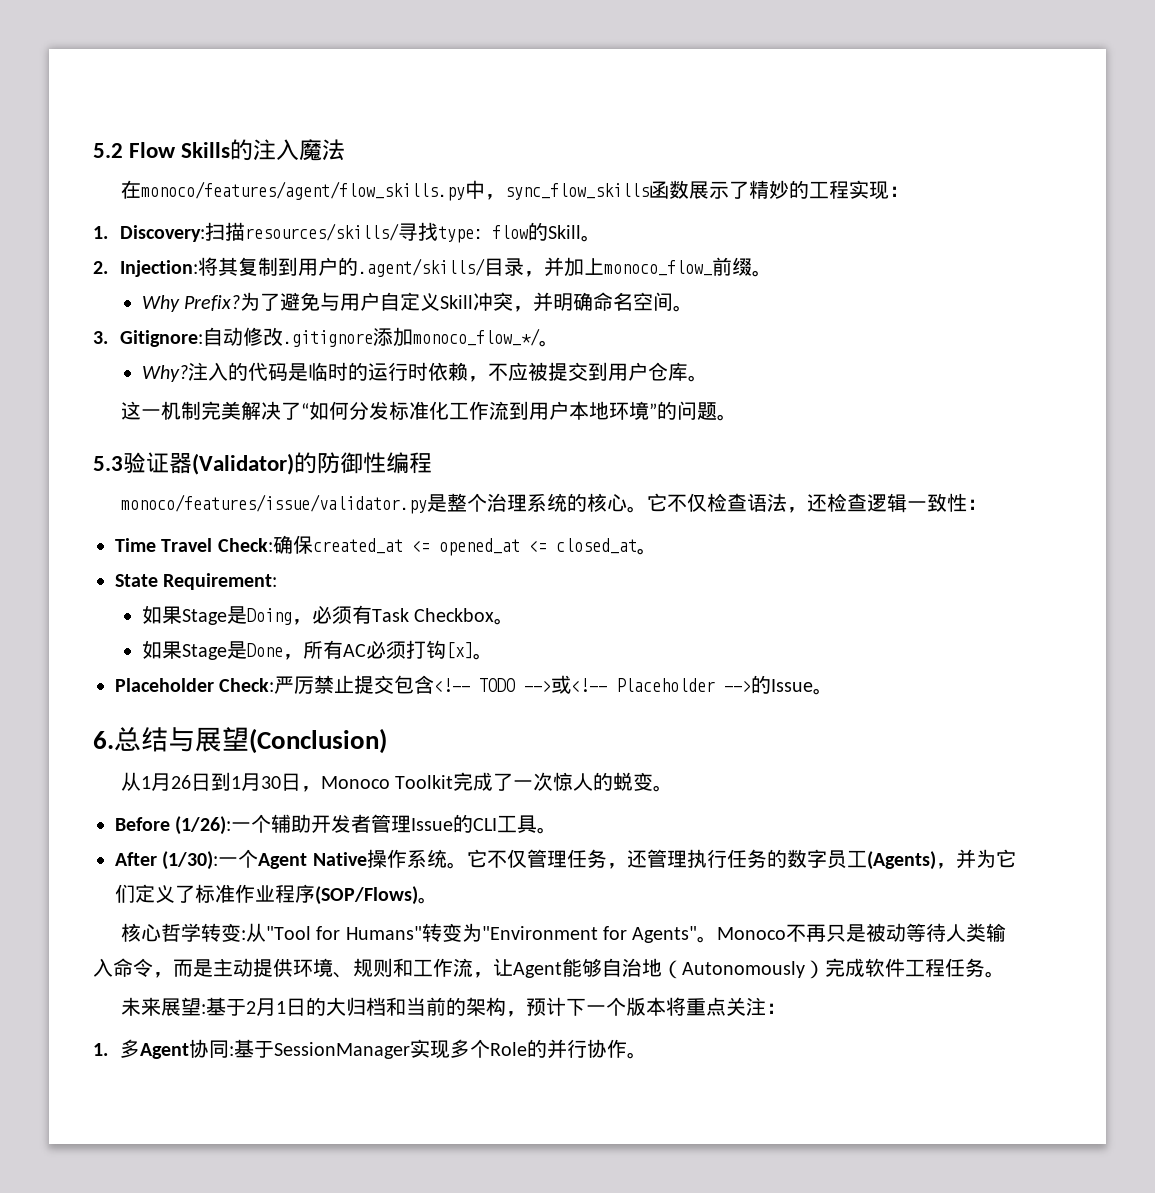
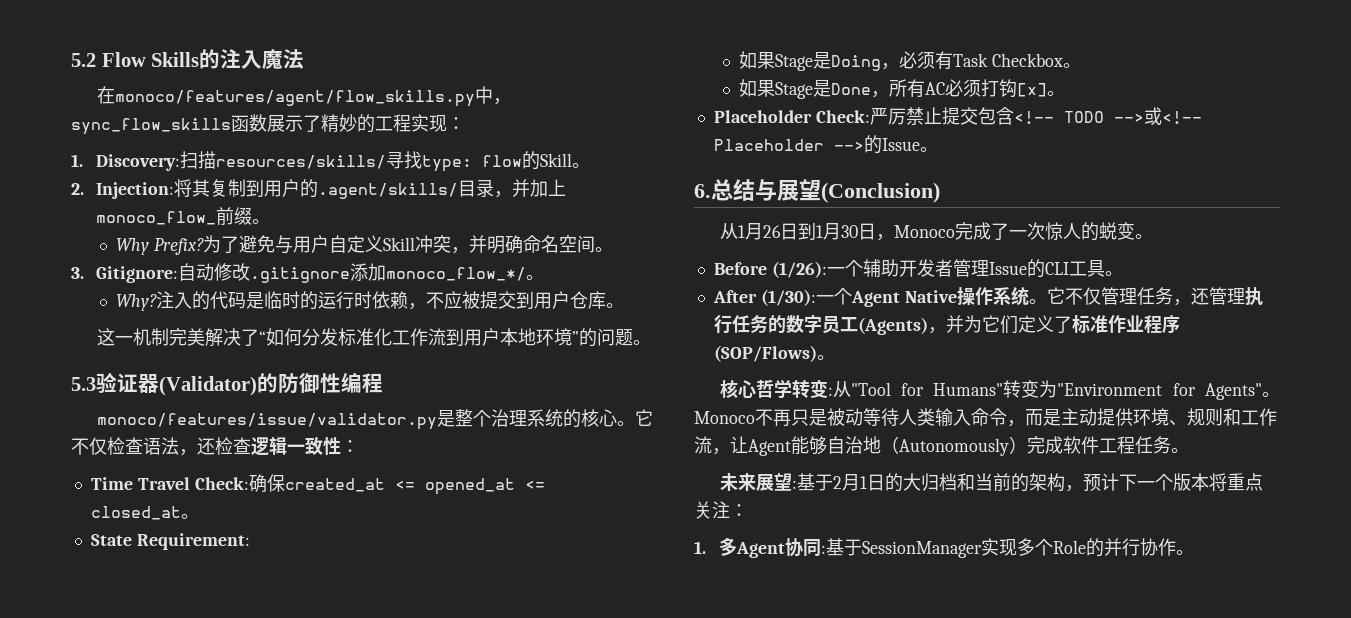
[395,775,454,789] Toolkit -> (955, 231) none

